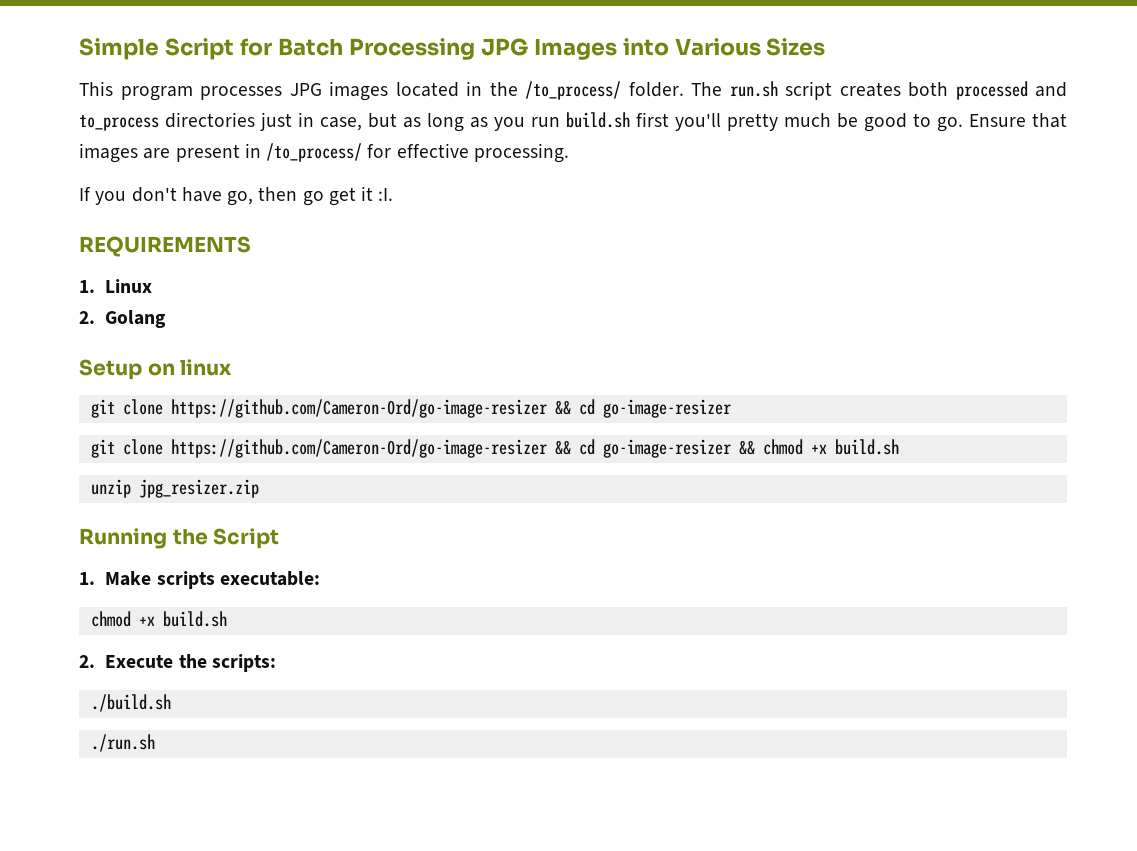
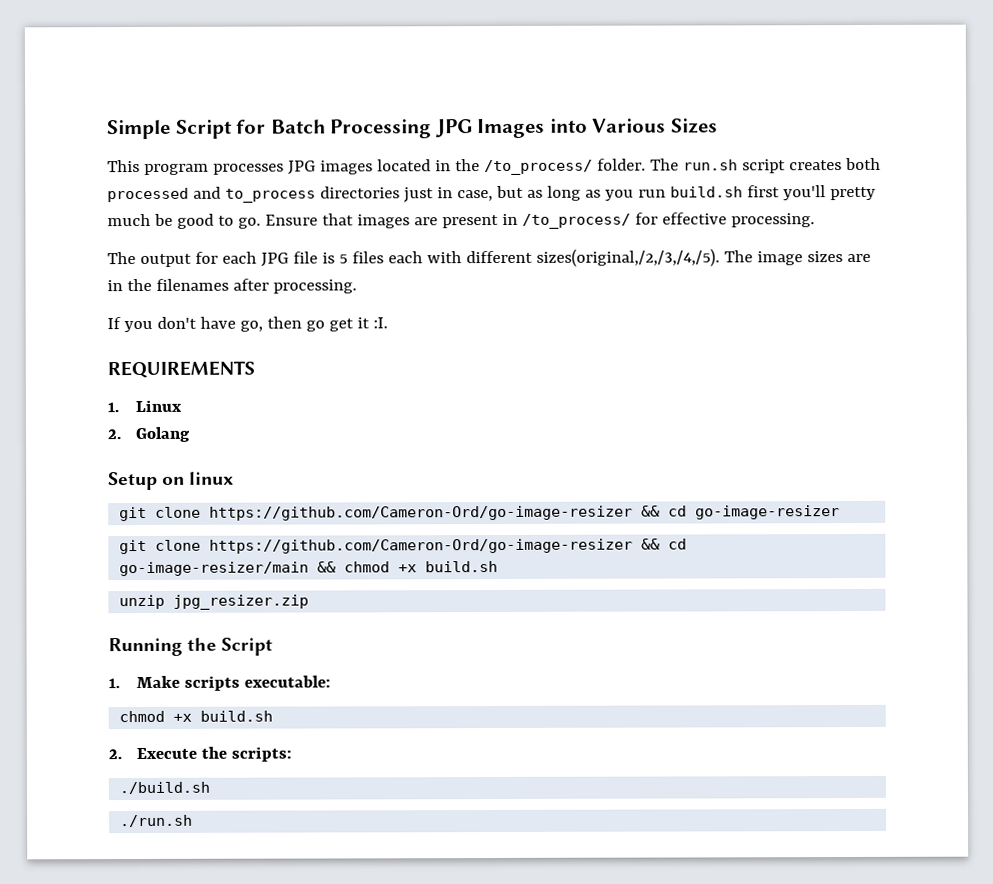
(569, 153) none -> [107,248,871,267] [107,278,357,294] // The output for each JPG file is 5 files each with different sizes(original,/2,/3,/4,/5). The image sizes are in the filenames after processing.
[602,439,731,458] go-image-resizer -> [119,561,310,577] go-image-resizer/main

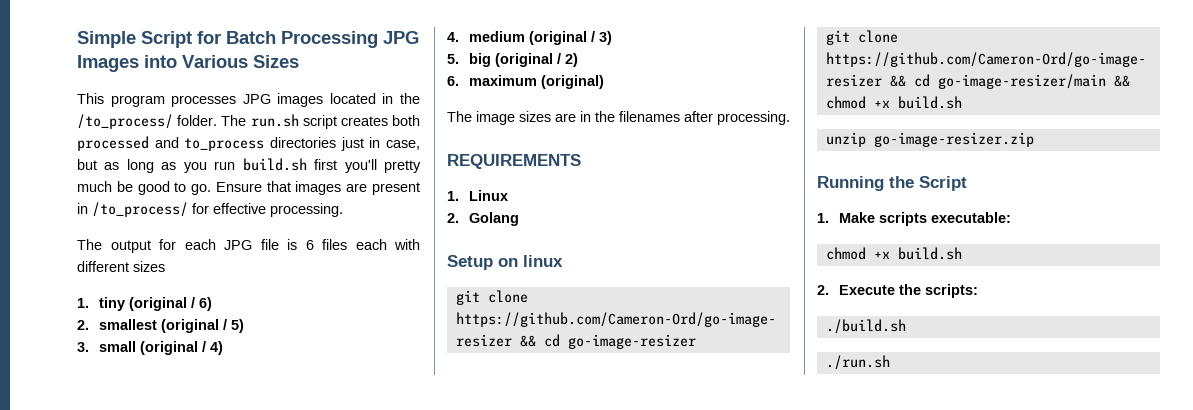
[338,254,348,264] 5 -> [305,240,314,250] 6
[535,248,720,267] sizes(original,/2,/3,/4,/5). -> [133,261,165,272] [77,297,212,311] [77,319,244,333] [77,341,223,355] [447,31,612,45] [447,53,578,67] [447,75,604,89] sizes // 1. tiny (original / 6) // 2. smallest (original / 5) // 3. small (original / 4) // 4. medium (original / 3) // 5. big (original / 2) // 6. maximum (original) //
[107,316,388,333] // If you don't have go, then go get it :I. -> (790, 118) none
[173,594,310,610] jpg_resizer.zip -> [873,132,1034,147] go-image-resizer.zip

